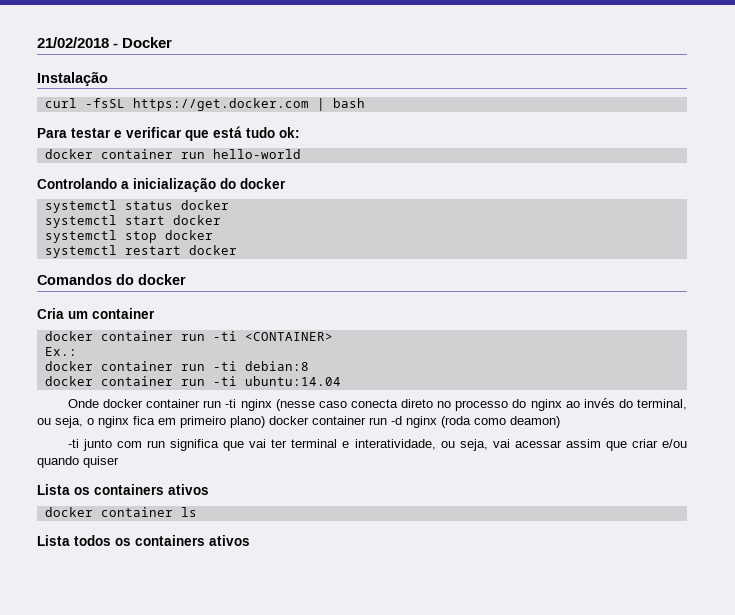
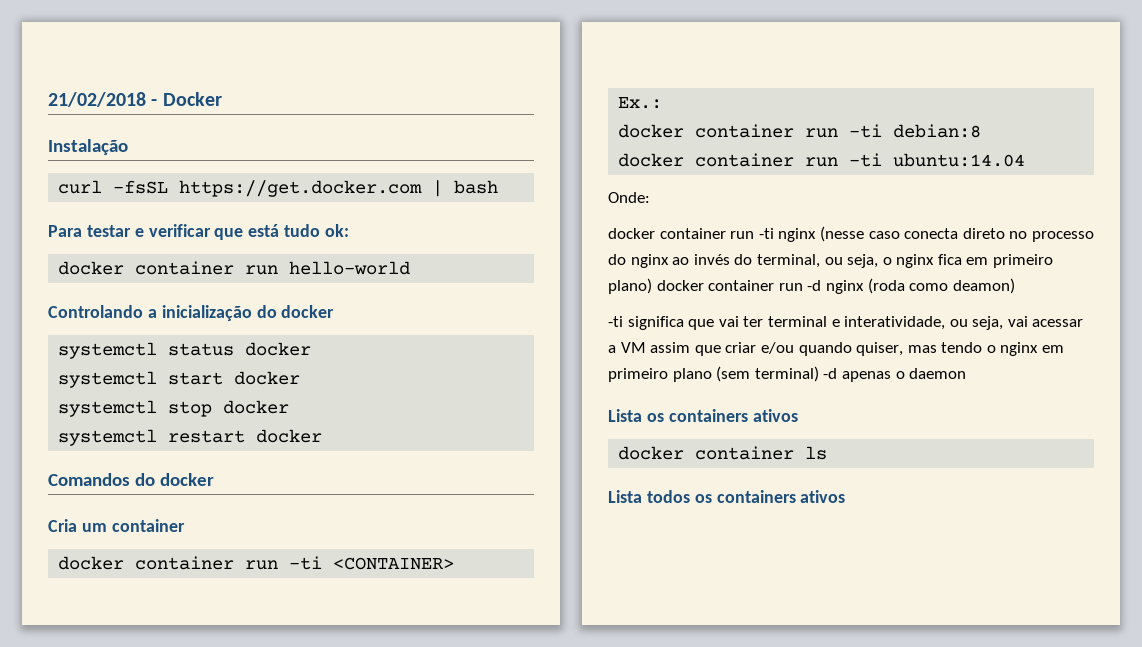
[67,399,99,408] Onde -> [608,192,650,203] Onde: //
[82,439,166,451] junto com run -> (623, 321) none
(562, 444) none -> [608,342,646,353] a VM
[83,456,119,468] quiser -> [856,342,1065,356] [608,366,967,382] quiser, mas tendo o nginx em primeiro plano (sem terminal) -d apenas o daemon

